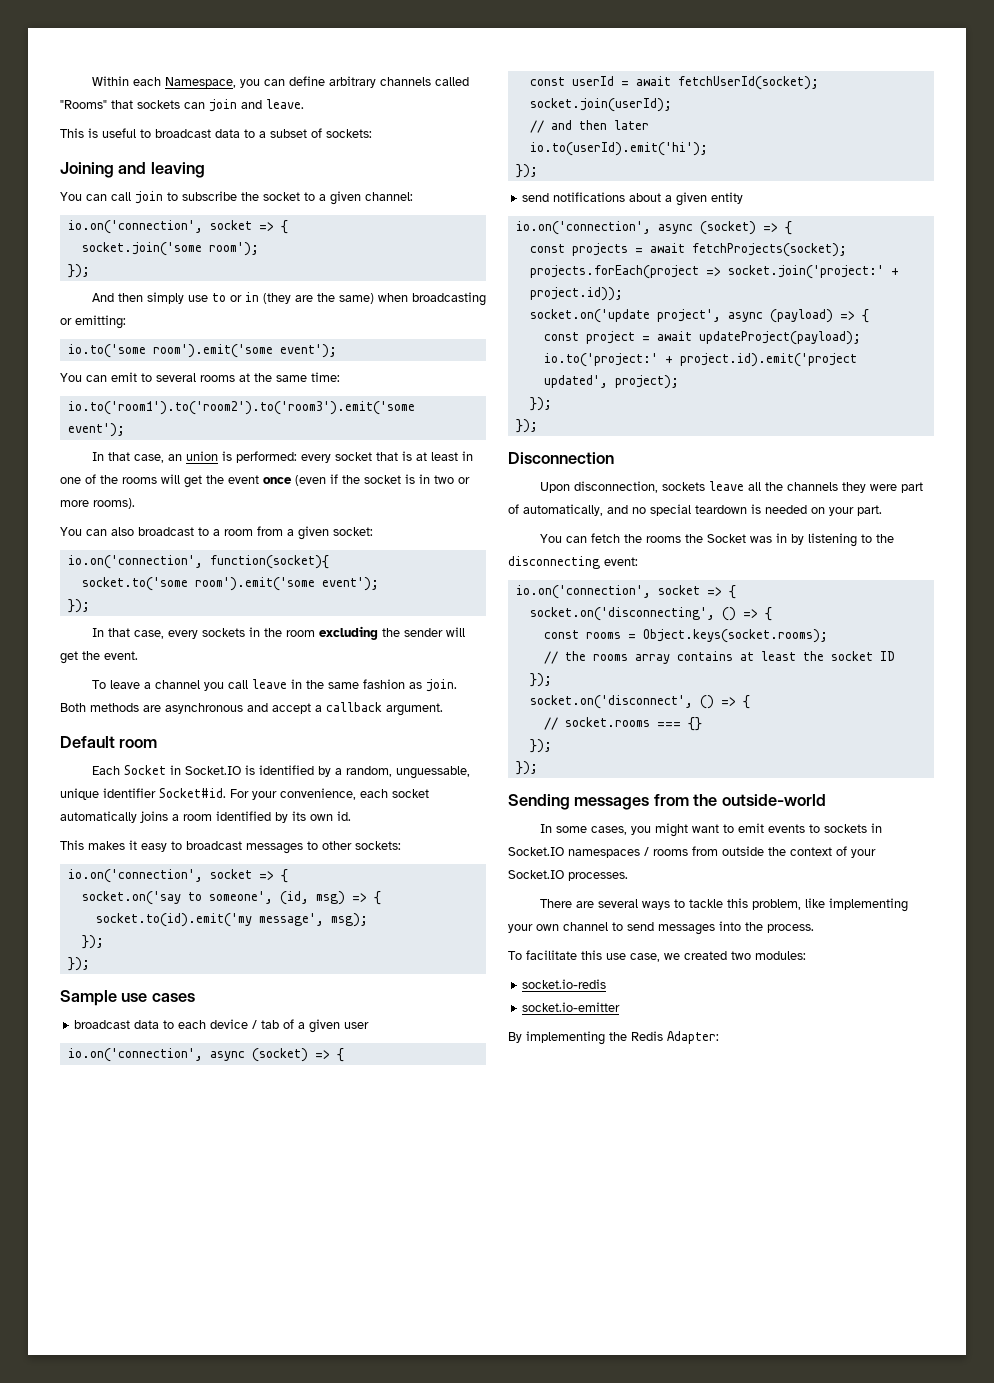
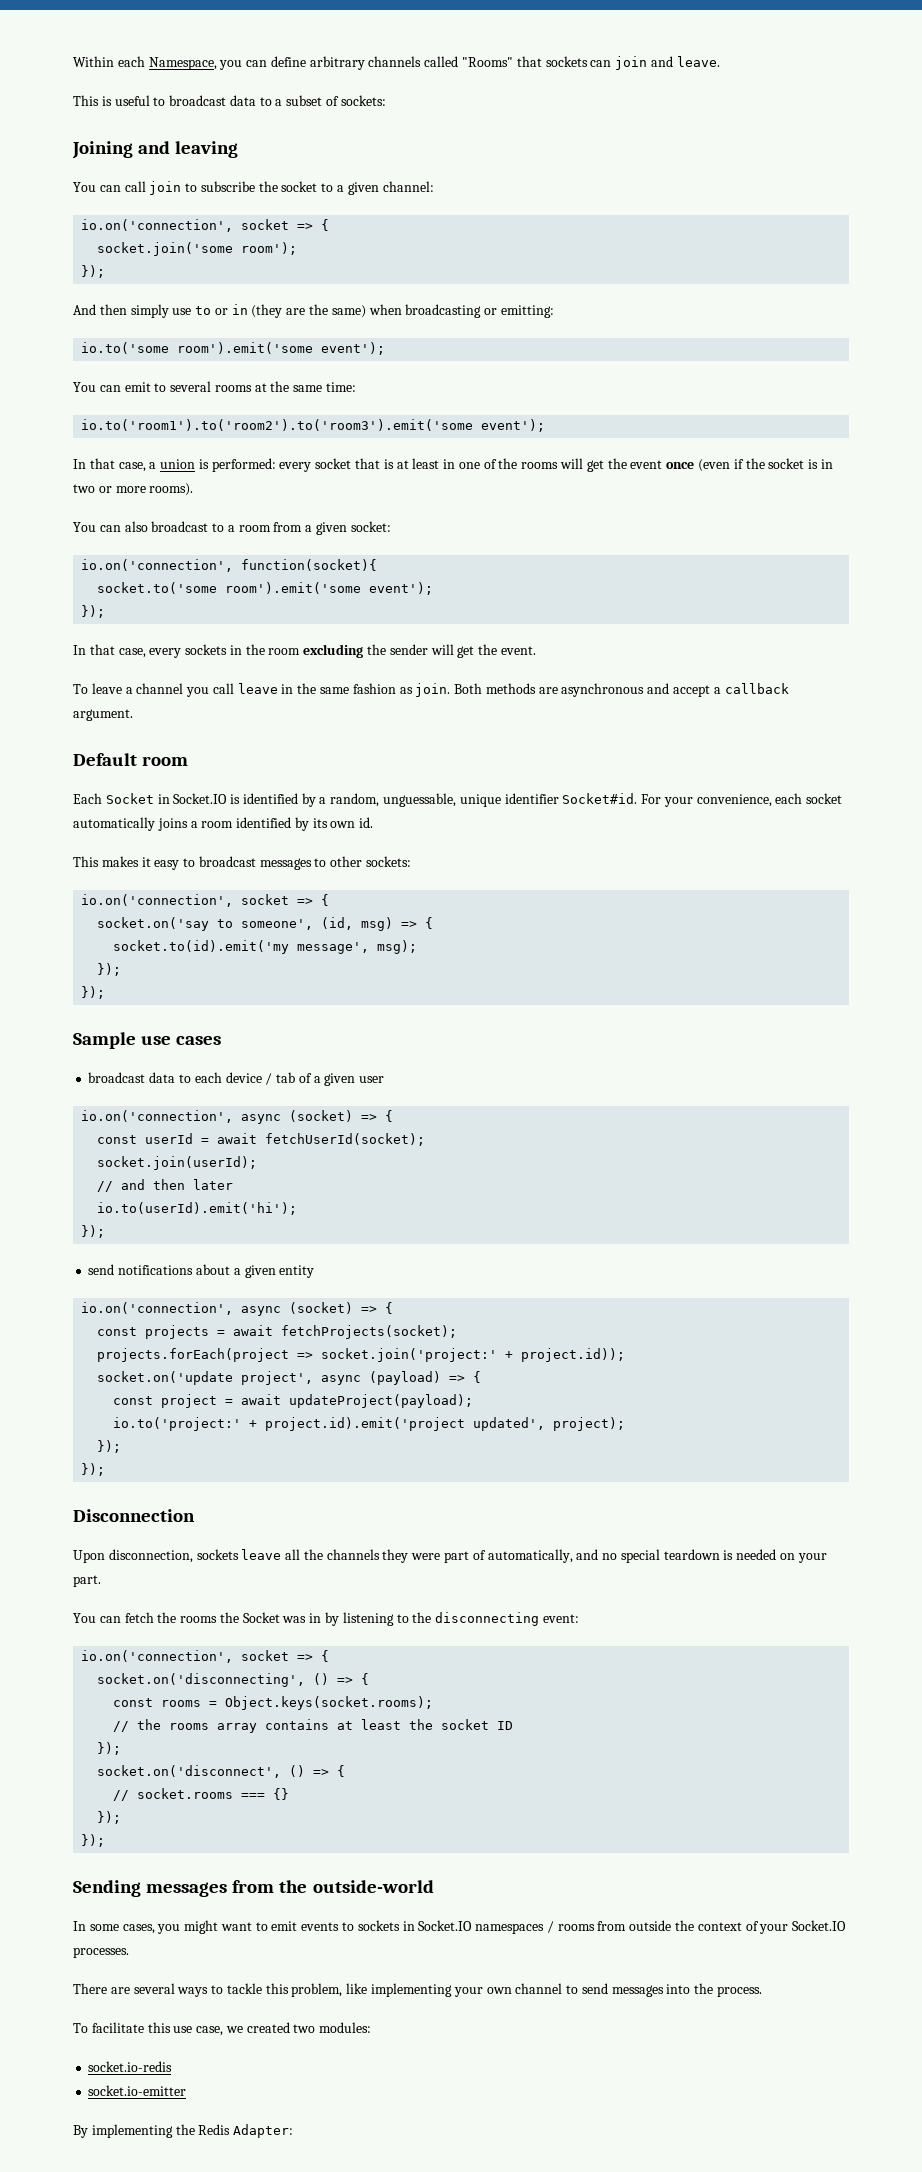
[167,454,182,461] an -> [149,462,157,469] a

